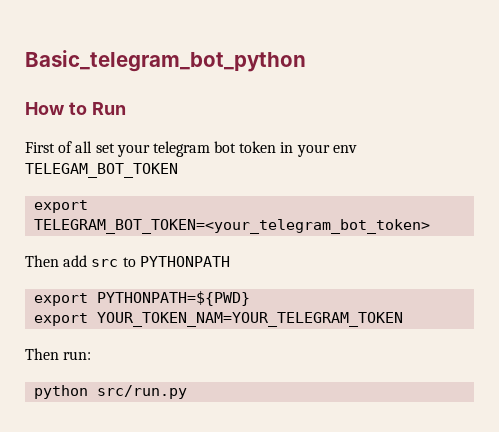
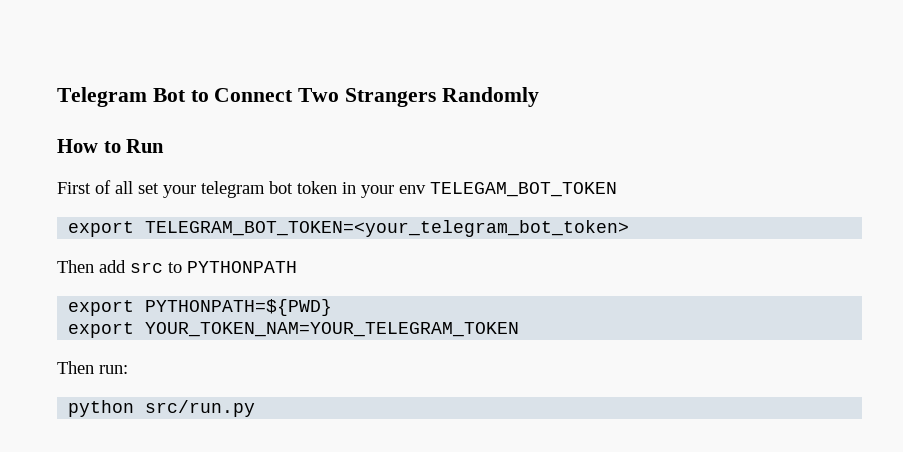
[25,50,306,72] Basic_telegram_bot_python -> [57,87,539,107] Telegram Bot to Connect Two Strangers Randomly

